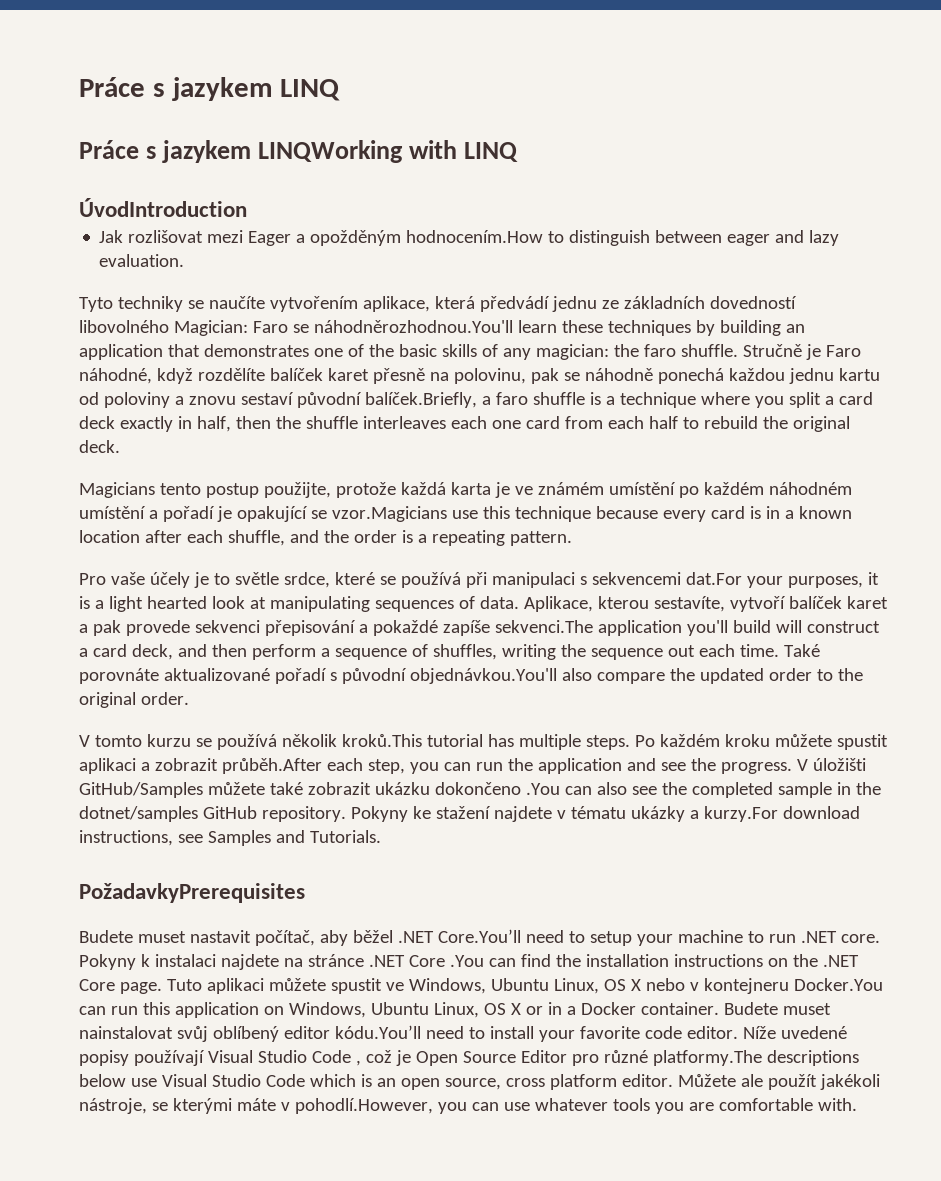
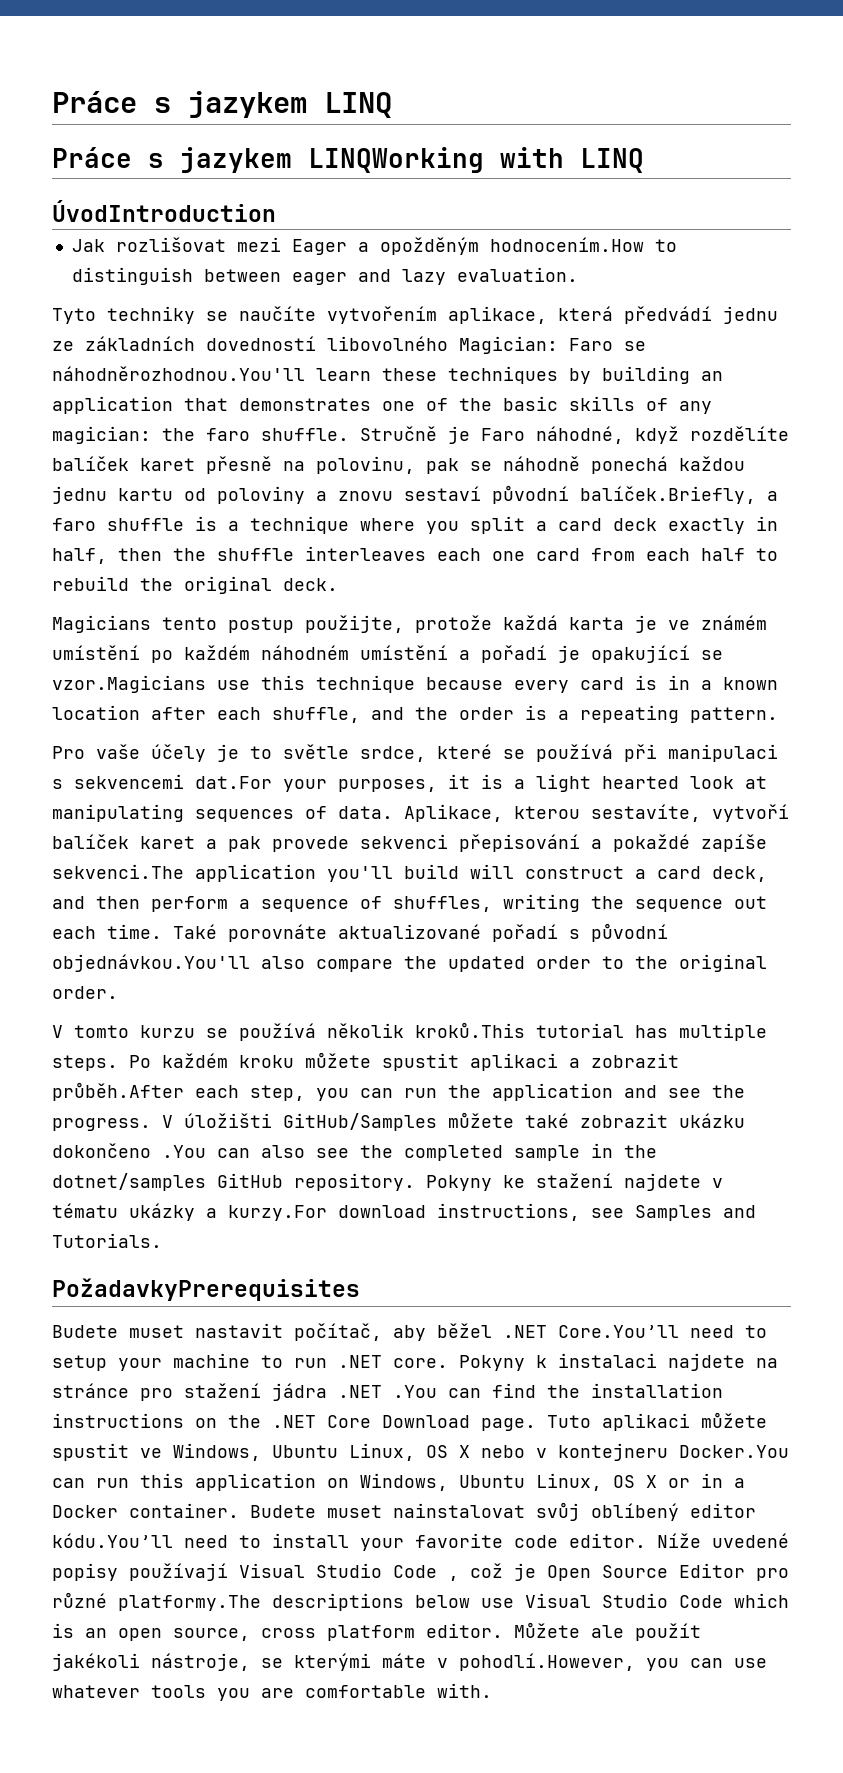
[368,955,445,967] .NET Core -> [140,1383,382,1401] pro stažení jádra .NET
(115, 985) none -> [382,1415,470,1428] Download

